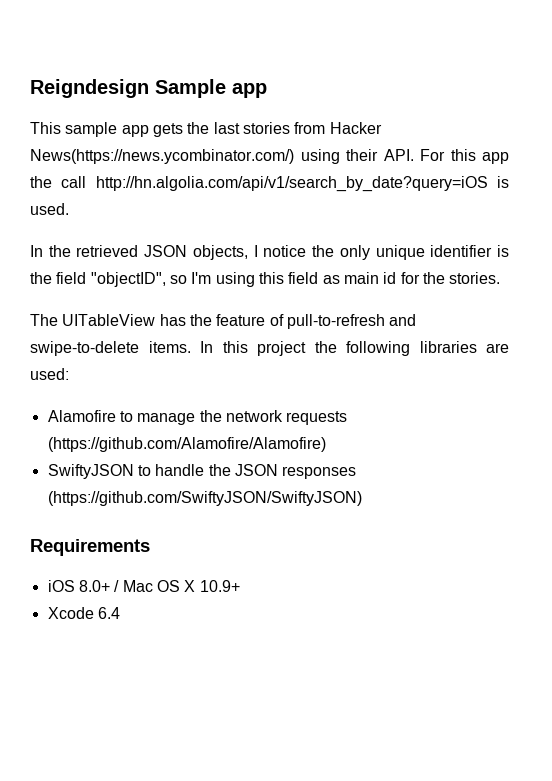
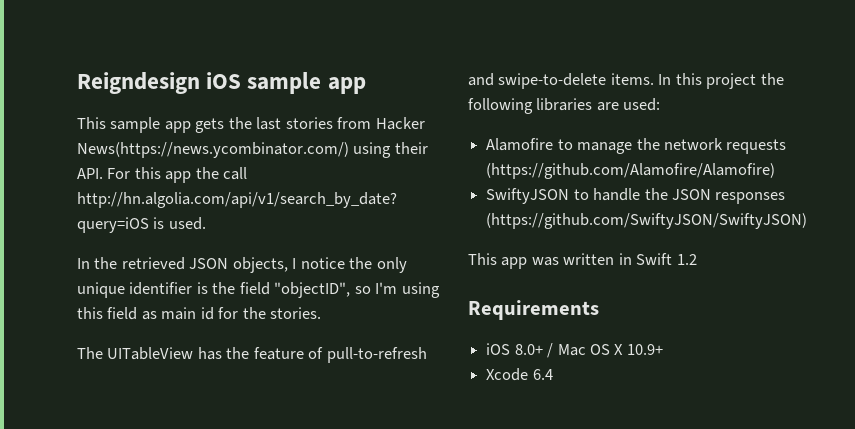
[155,79,226,98] Sample -> [206,72,322,94] iOS sample
(362, 498) none -> [468,253,697,269] // This app was written in Swift 1.2

